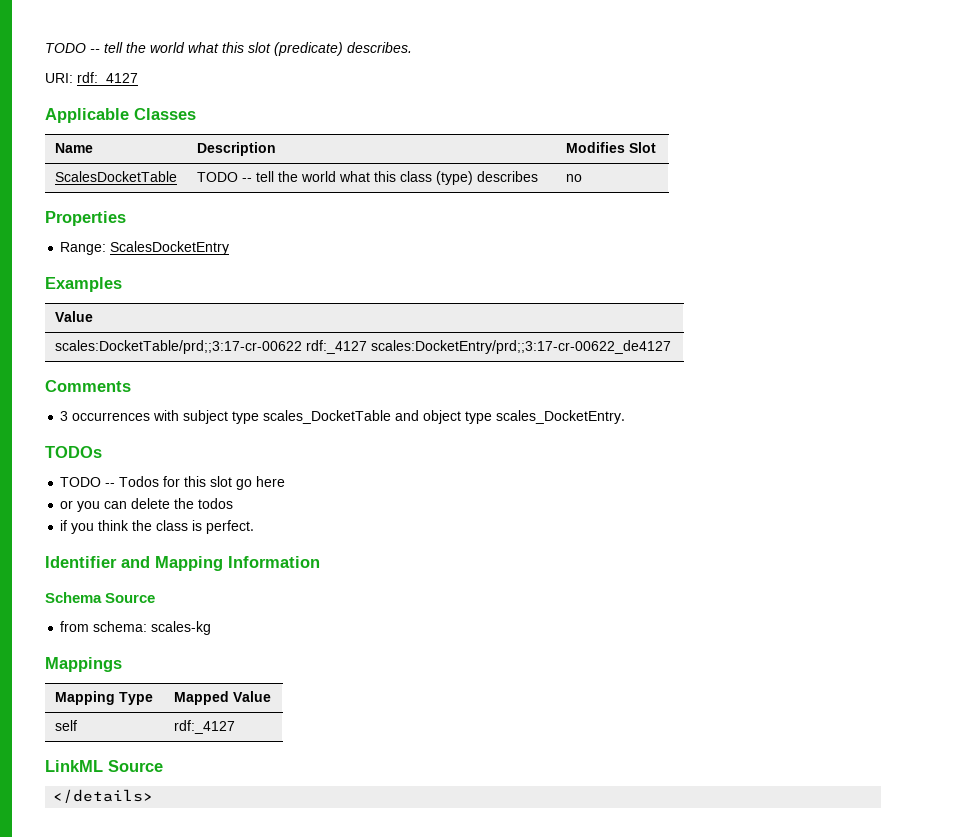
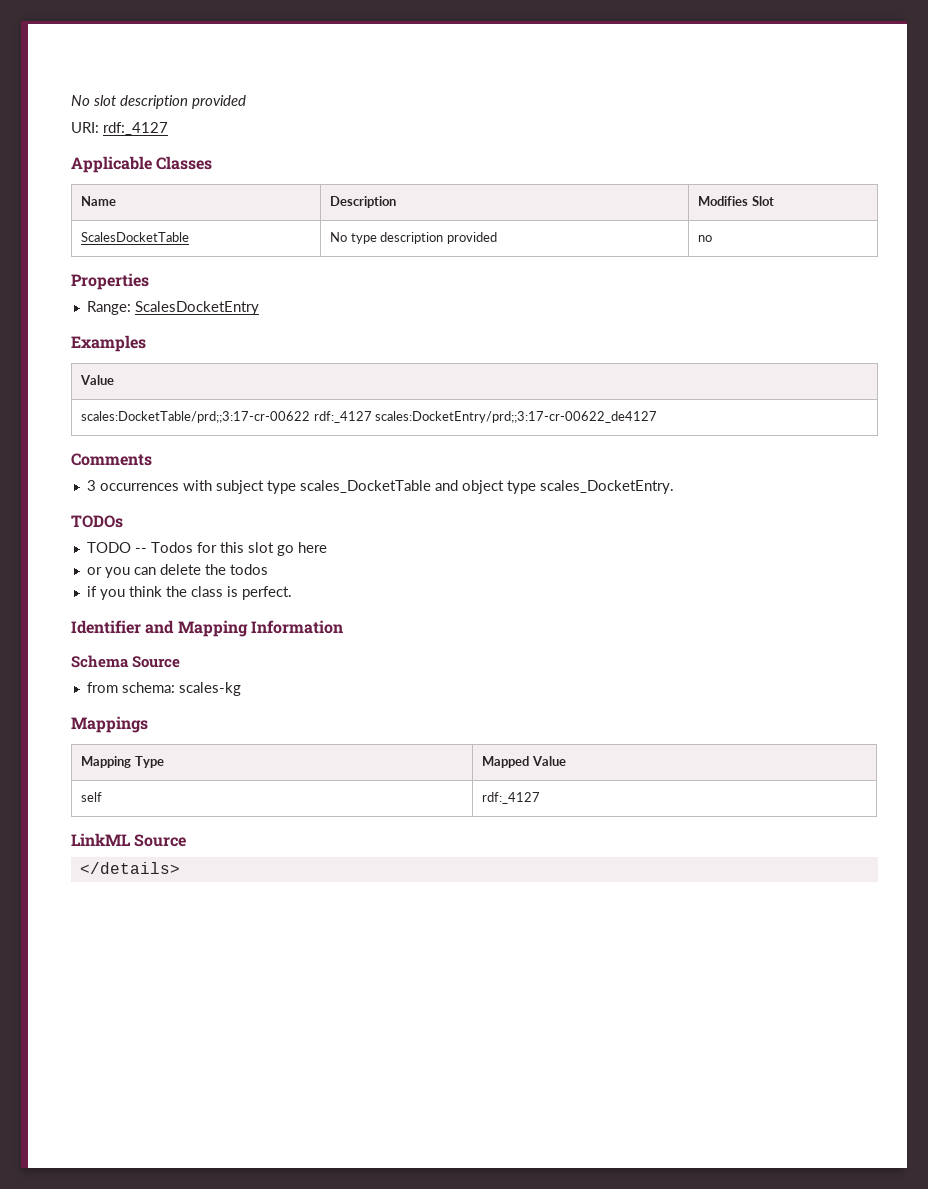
[45,42,412,56] TODO -- tell the world what this slot (predicate) describes. -> [71,95,246,109] No slot description provided
[196,171,538,185] TODO -- tell the world what this class (type) describes -> [330,232,497,244] No type description provided

